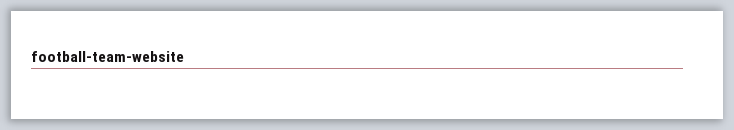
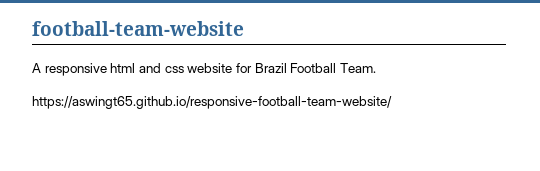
(184, 56) none -> [32,63,376,76] [32,96,392,109] // A responsive html and css website for Brazil Football Team. // https://aswingt65.github.io/responsive-football-team-website/

